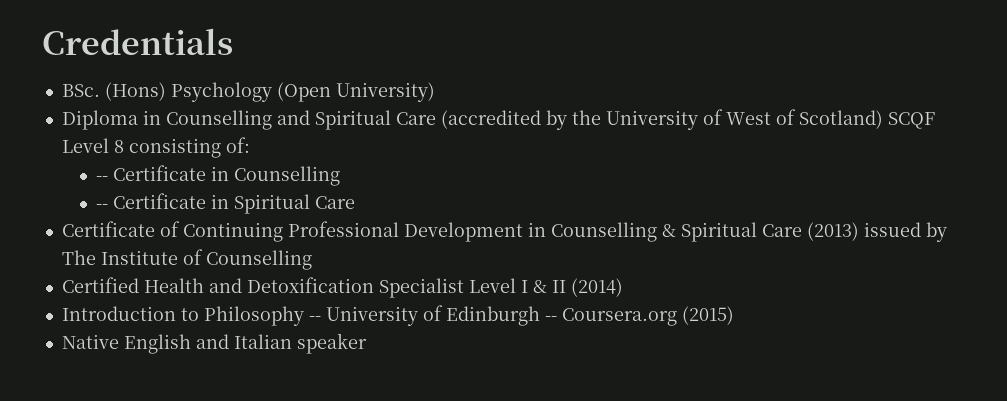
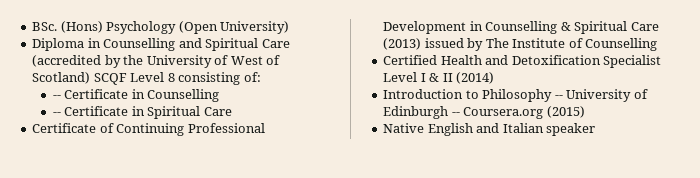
[42,28,233,55] Credentials // -> (32, 26) none

